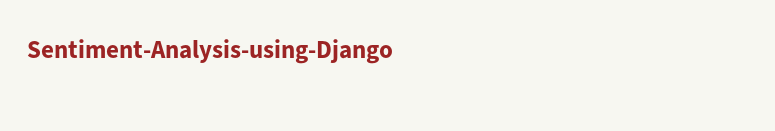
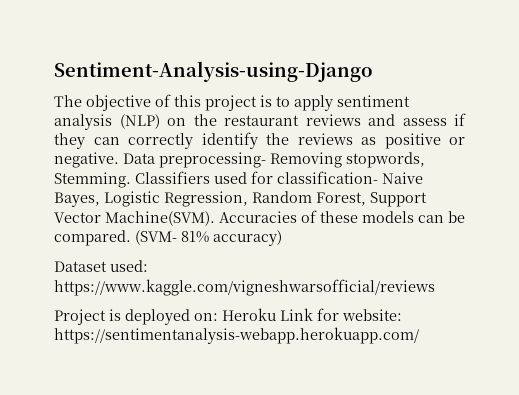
(393, 51) none -> [54,94,410,111] [54,113,466,130] [54,132,465,149] [54,152,425,168] [54,171,423,188] [54,191,427,207] [54,210,465,226] [54,230,282,246] [54,260,148,272] [54,279,435,296] [54,308,402,325] [54,327,419,344] // The objective of this project is to apply sentiment analysis (NLP) on the restaurant reviews and assess if they can correctly identify the reviews as positive or negative. Data preprocessing- Removing stopwords, Stemming. Classifiers used for classification- Naive Bayes, Logistic Regression, Random Forest, Support Vector Machine(SVM). Accuracies of these models can be compared. (SVM- 81% accuracy) // Dataset used: https://www.kaggle.com/vigneshwarsofficial/reviews // Project is deployed on: Heroku Link for website: https://sentimentanalysis-webapp.herokuapp.com/

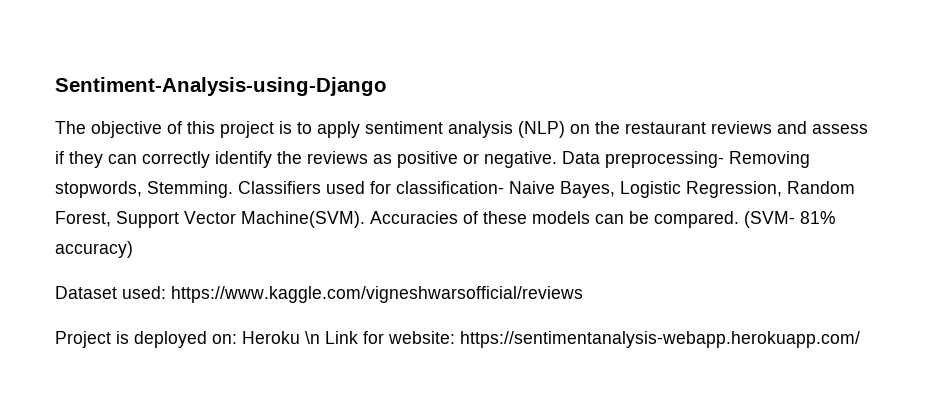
(276, 314) none -> [305,331,320,344] \n

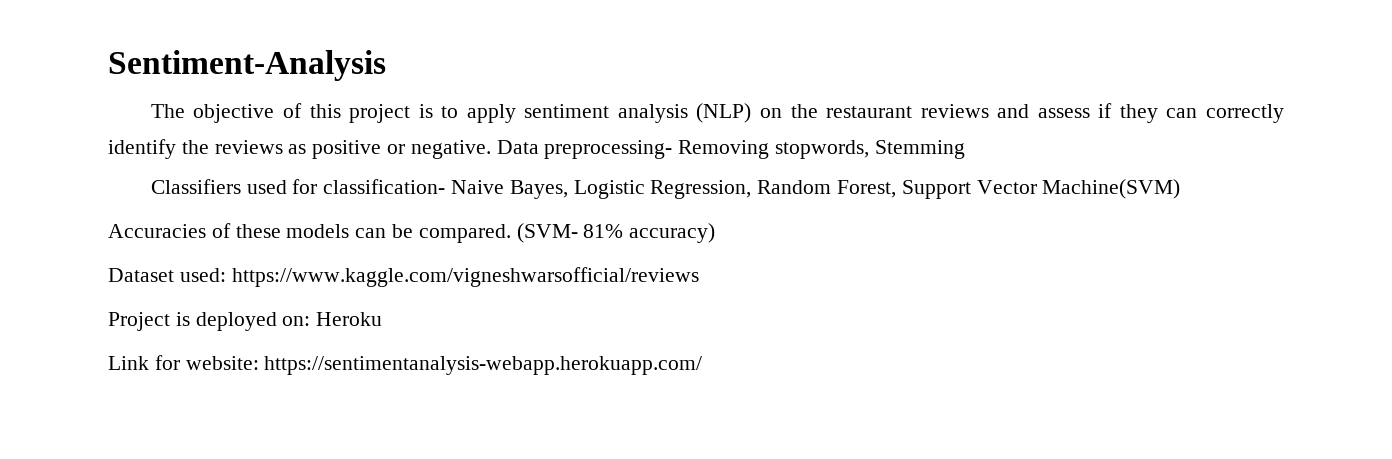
[55,77,387,96] Sentiment-Analysis-using-Django -> [108,50,386,81] Sentiment-Analysis
[147,181,233,198] Stemming. -> [874,140,965,159] Stemming //
[241,211,365,228] Machine(SVM). -> [1042,179,1181,199] Machine(SVM) //
[305,331,320,344] \n -> (383, 319) //

